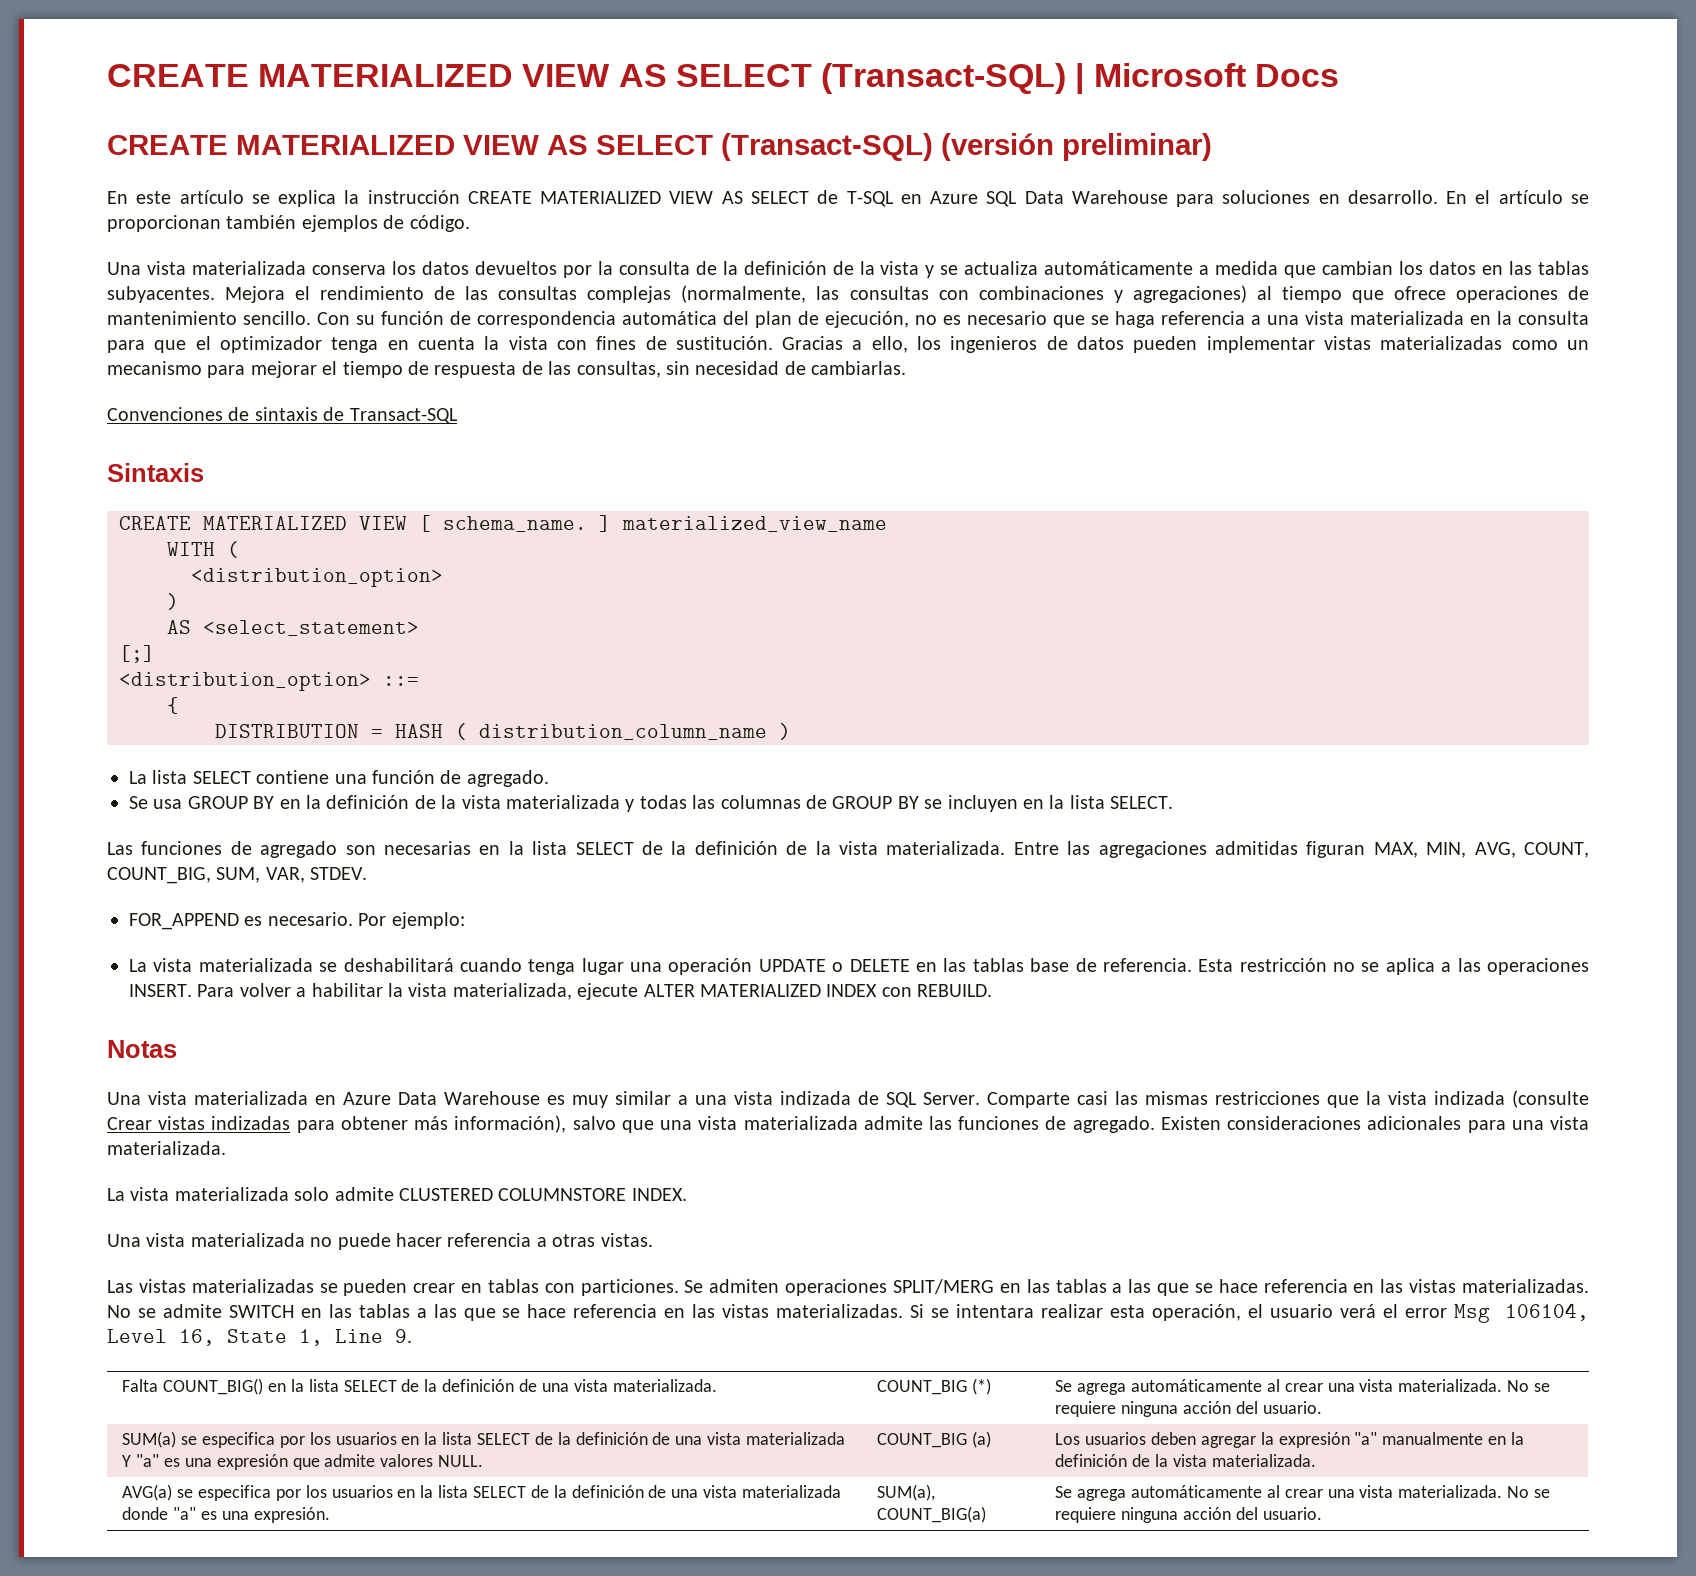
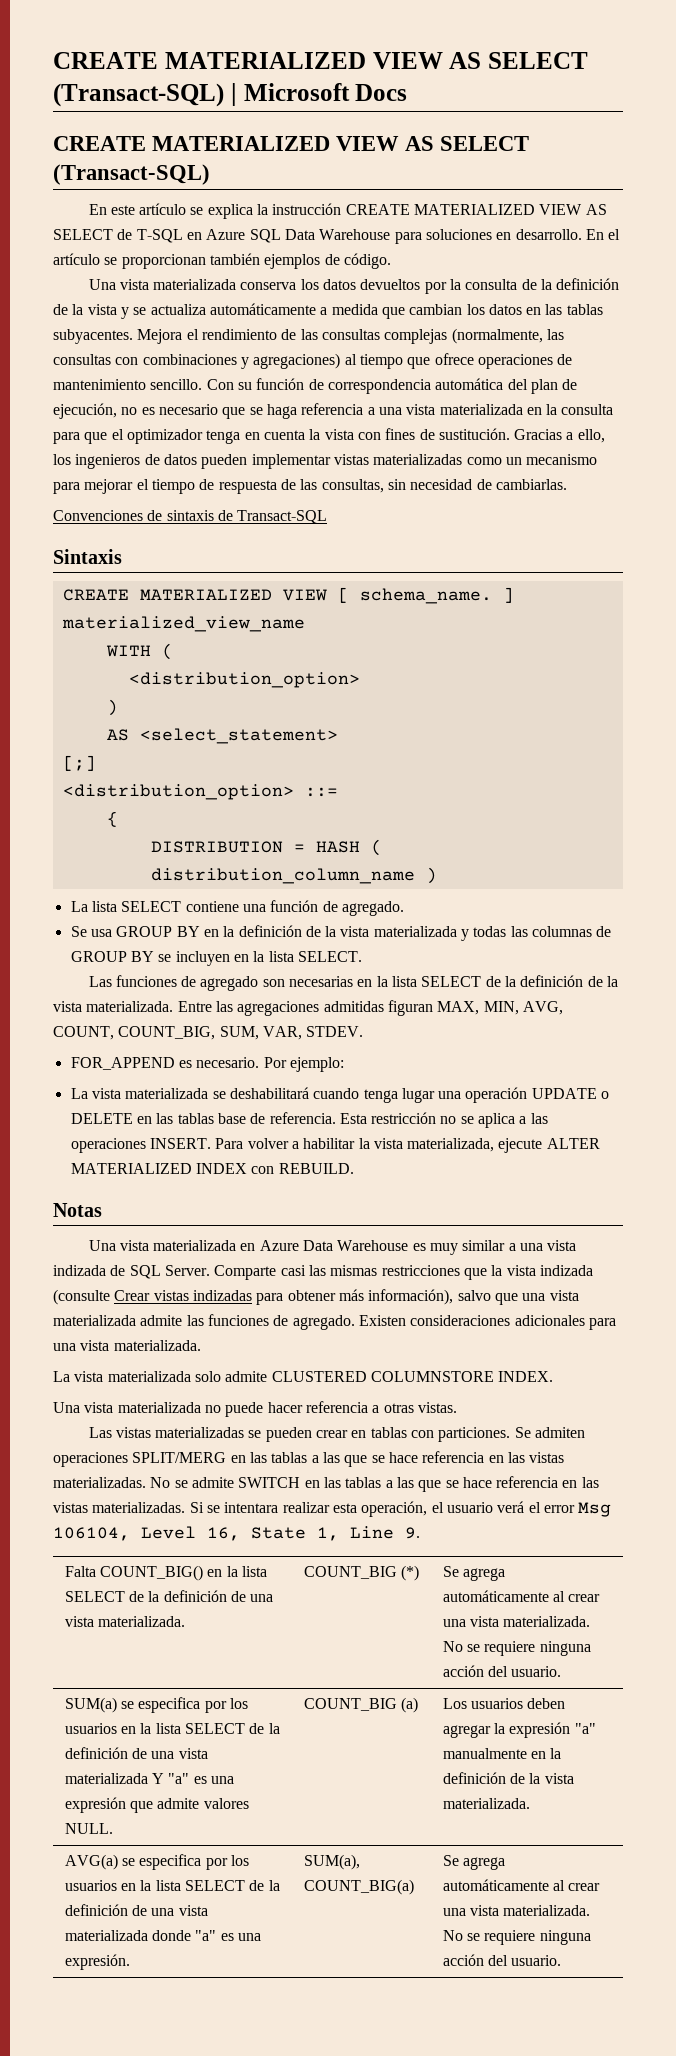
[941,133,1212,161] (versión preliminar) -> (210, 174) none

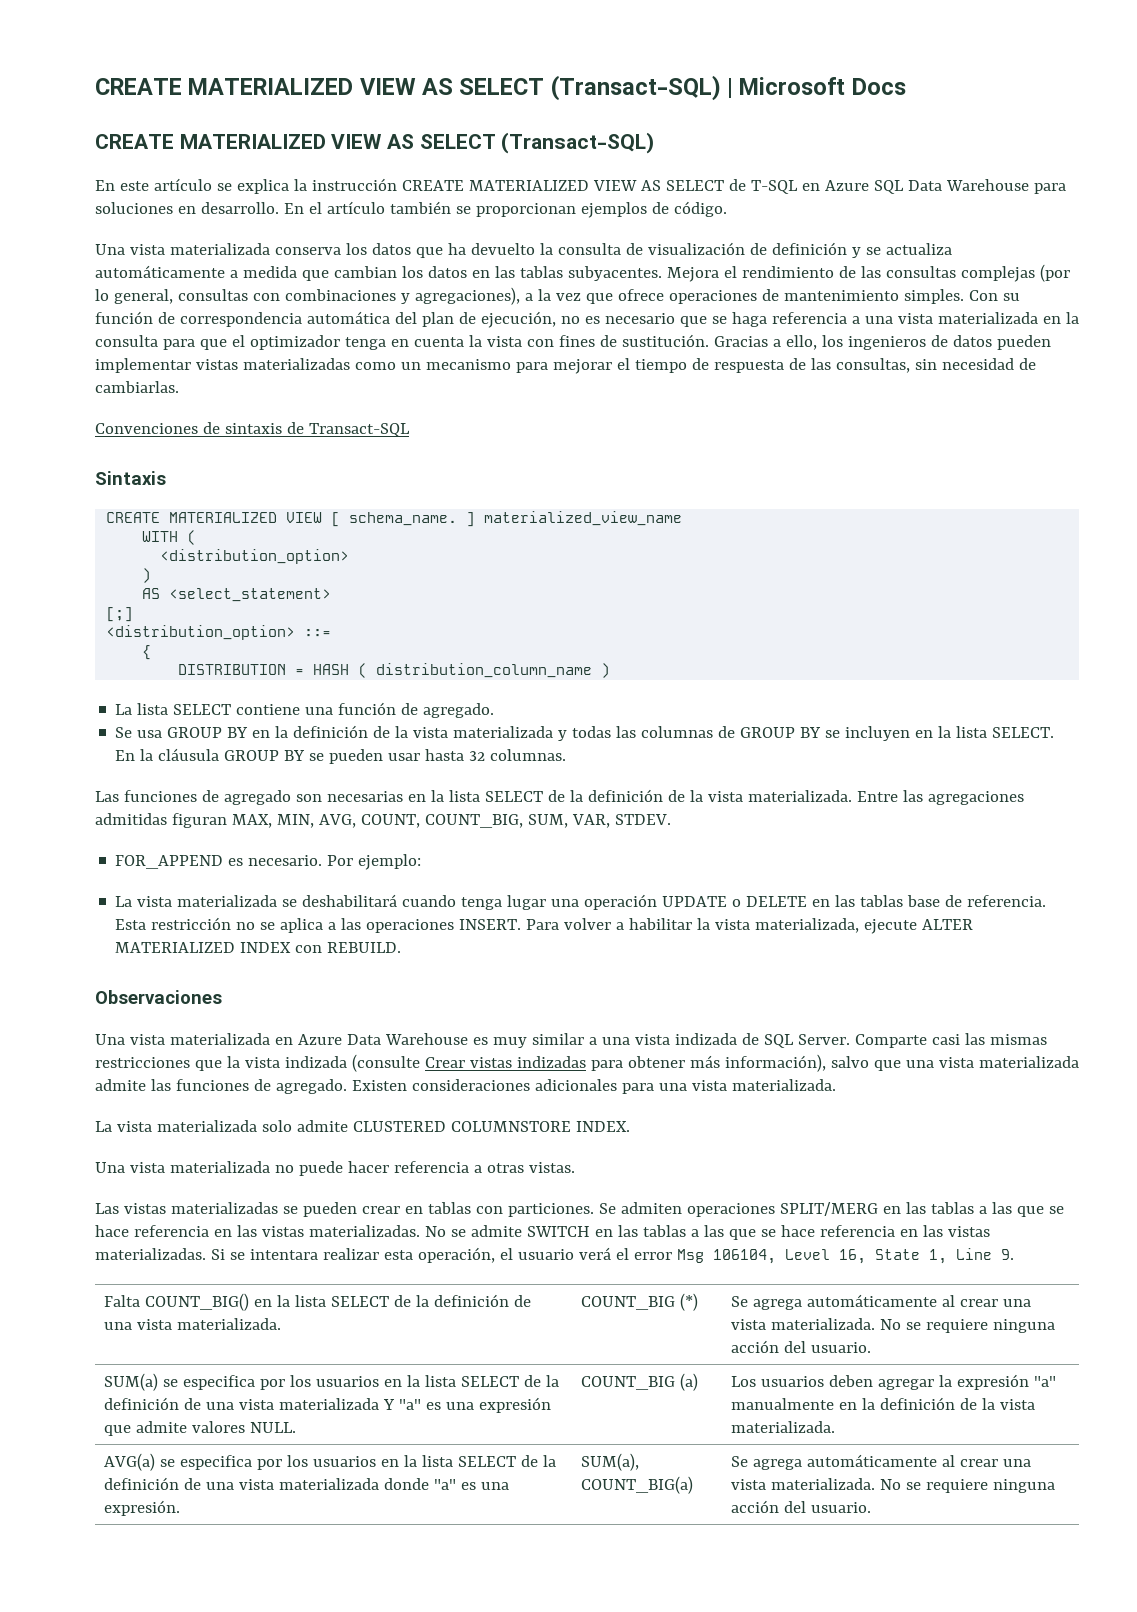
(100, 259) none -> [389,201,451,214] también
[209,253,260,265] también -> (576, 210) none
[360,278,620,294] [53,304,117,315] devueltos por la consulta de la definición de la vista -> [415,242,847,258] que ha devuelto la consulta de visualización de definición
[451,328,564,344] (normalmente, las -> [1039,264,1070,282] [95,289,173,304] (por lo general,
[253,353,403,369] agregaciones) al tiempo -> [414,287,581,305] agregaciones), a la vez
[150,379,203,390] sencillo. -> [903,289,964,304] simples.
(362, 956) none -> [115,748,567,764] En la cláusula GROUP BY se pueden usar hasta 32 columnas.
[53,1203,102,1217] Notas -> [95,990,222,1004] Observaciones

